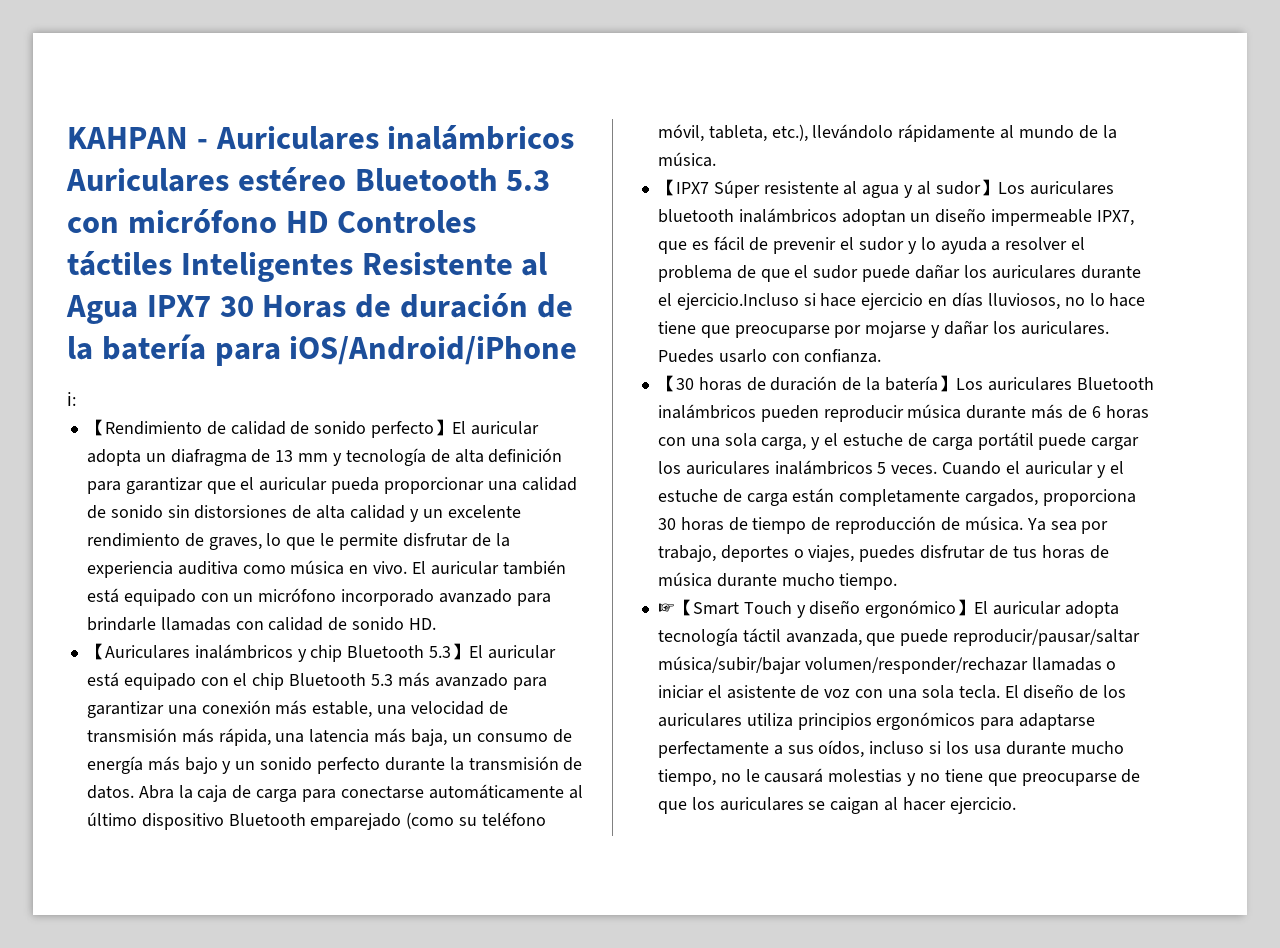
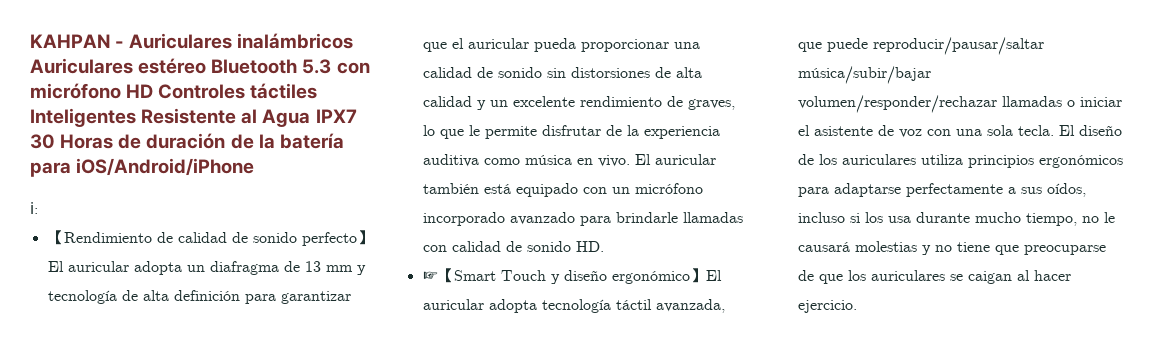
[86,643,556,662] [86,672,547,690] [86,700,508,718] [86,728,572,746] [86,756,583,774] [86,784,583,802] [86,812,546,830] [657,124,1117,142] [657,152,716,167] [657,179,1114,198] [657,208,1134,226] [657,236,1086,254] [657,264,1141,282] [657,292,1146,310] [657,320,1109,338] [657,349,882,363] [657,375,1154,392] [657,404,1149,422] [657,432,1140,450] [657,460,1124,478] [657,488,1136,506] [657,516,1109,534] [657,545,1109,562] [657,572,898,590] // 【Auriculares inalámbricos y chip Bluetooth 5.3】El auricular está equipado con el chip Bluetooth 5.3 más avanzado para garantizar una conexión más estable, una velocidad de transmisión más rápida, una latencia más baja, un consumo de energía más bajo y un sonido perfecto durante la transmisión de datos. Abra la caja de carga para conectarse automáticamente al último dispositivo Bluetooth emparejado (como su teléfono móvil, tableta, etc.), llevándolo rápidamente al mundo de la música. // 【IPX7 Súper resistente al agua y al sudor】Los auriculares bluetooth inalámbricos adoptan un diseño impermeable IPX7, que es fácil de prevenir el sudor y lo ayuda a resolver el problema de que el sudor puede dañar los auriculares durante el ejercicio.Incluso si hace ejercicio en días lluviosos, no lo hace tiene que preocuparse por mojarse y dañar los auriculares. Puedes usarlo con confianza. // 【30 horas de duración de la batería】Los auriculares Bluetooth inalámbricos pueden reproducir música durante más de 6 horas con una sola carga, y el estuche de carga portátil puede cargar los auriculares inalámbricos 5 veces. Cuando el auricular y el estuche de carga están completamente cargados, proporciona 30 horas de tiempo de reproducción de música. Ya sea por trabajo, deportes o viajes, puedes disfrutar de tus horas de música durante mucho tiempo. -> (604, 246) none

